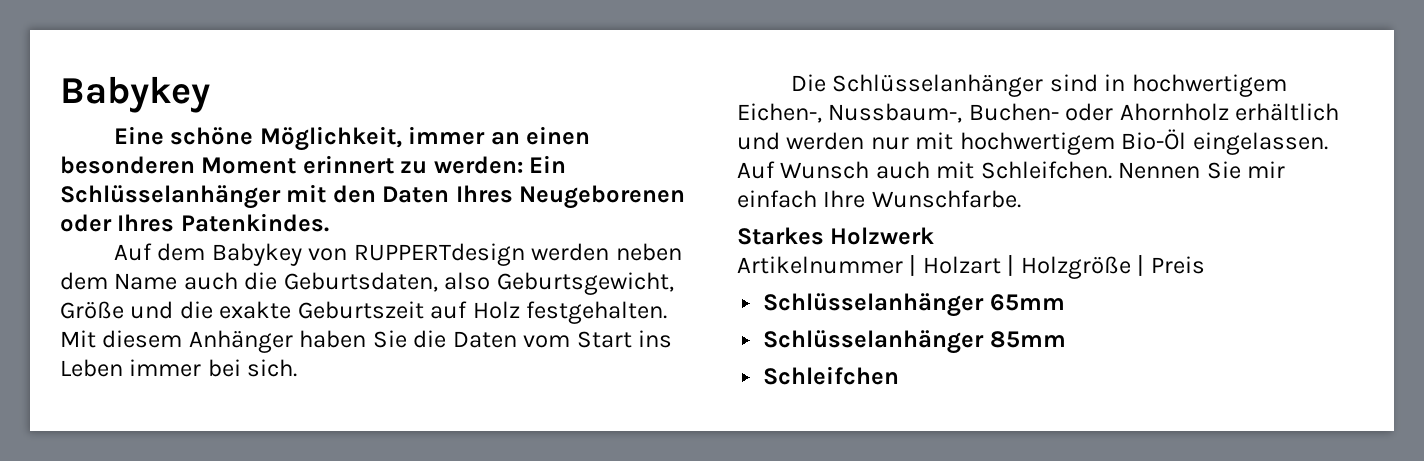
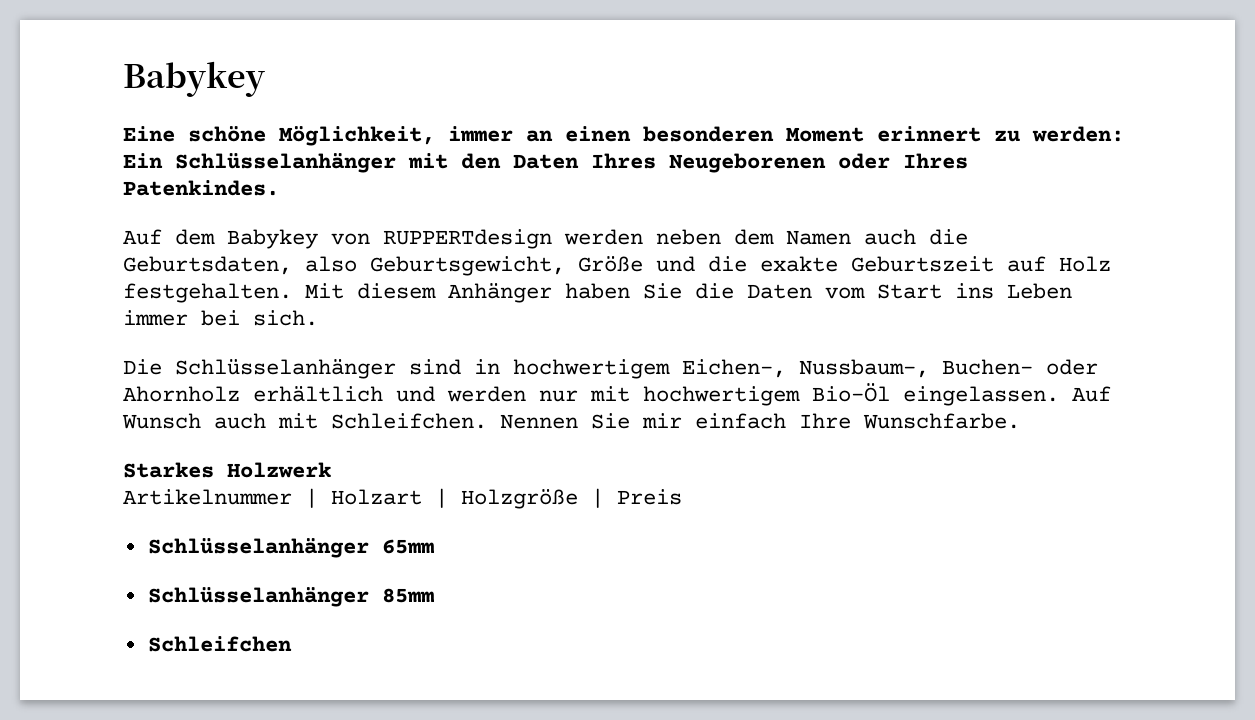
[114,273,178,290] Name -> [786,230,851,245] Namen

